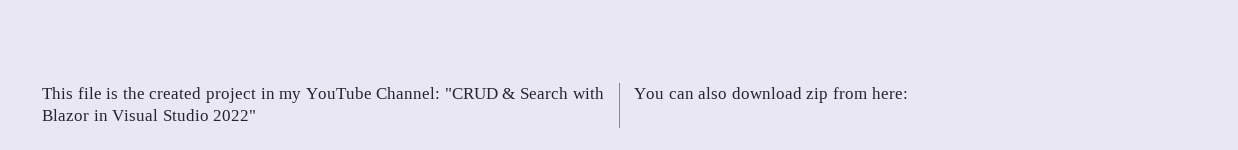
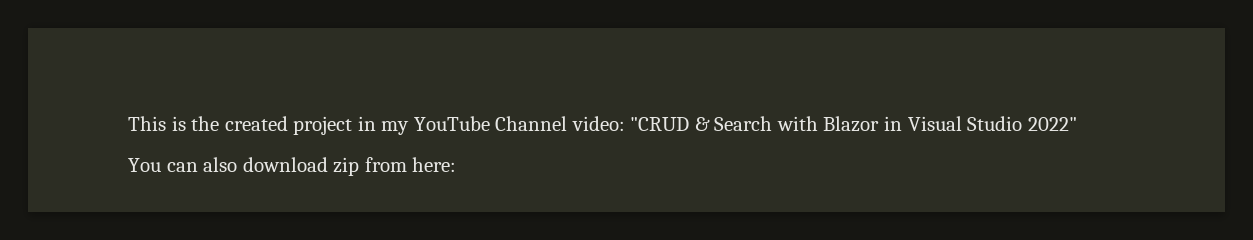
[77,87,102,99] file -> (166, 123) none
[376,87,441,99] Channel: -> [495,116,625,131] Channel video:

